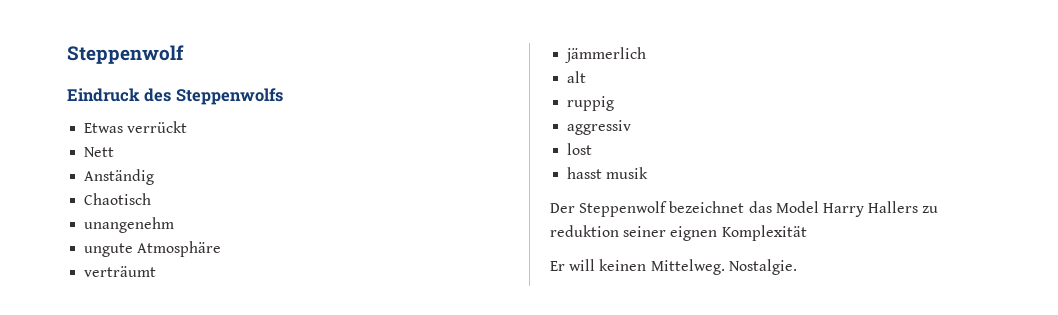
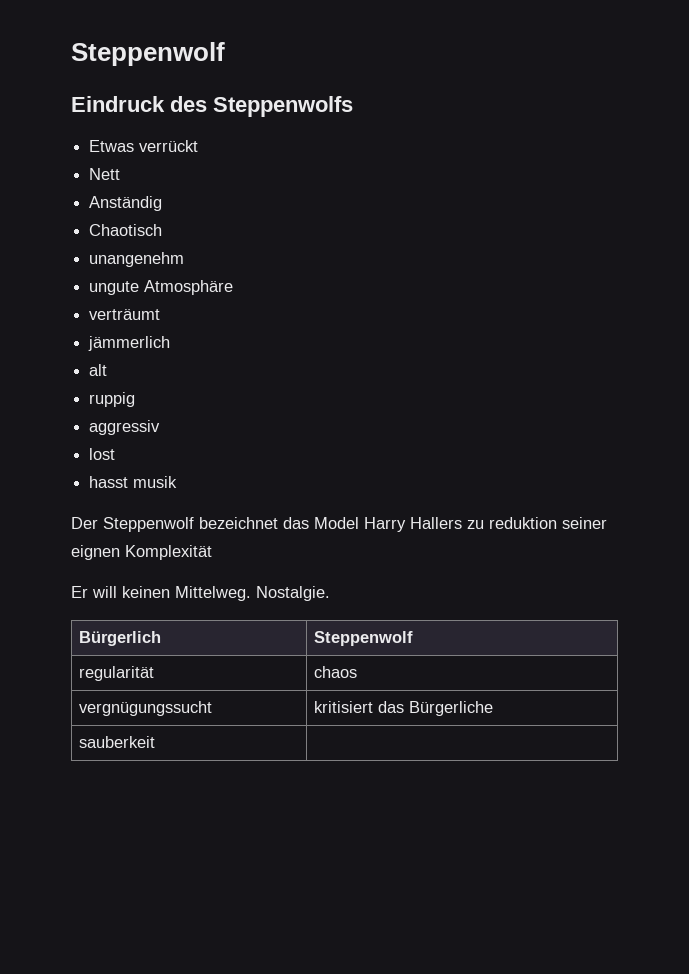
(797, 267) none -> [78,631,161,646] [313,631,413,646] [78,666,154,681] [313,666,357,678] [78,701,212,716] [313,701,493,716] [78,736,155,748] // Bürgerlich | Steppenwolf // regularität | chaos // vergnügungssucht | kritisiert das Bürgerliche // sauberkeit |

